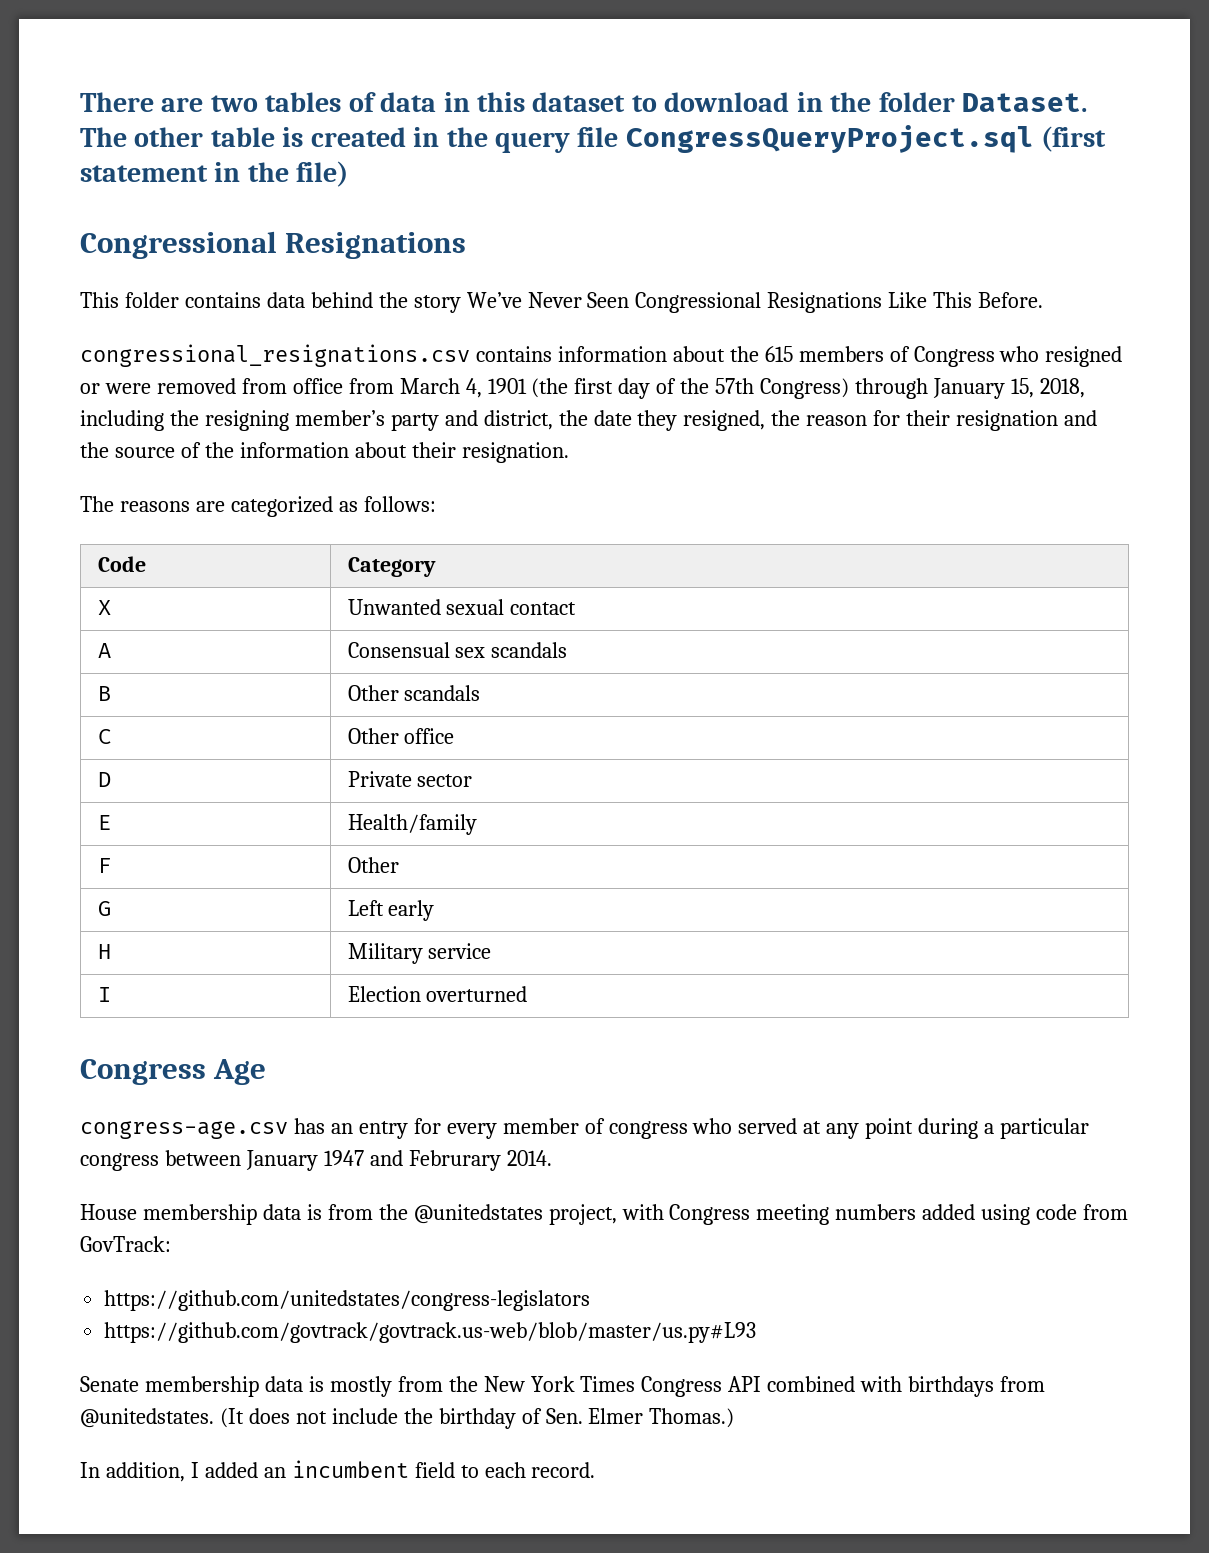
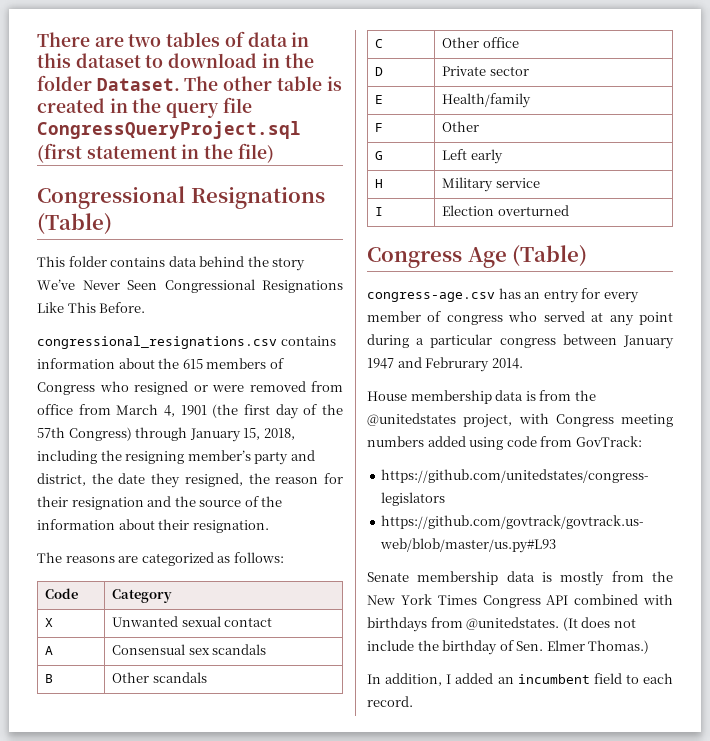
(467, 245) none -> [37,213,112,235] (Table)
(267, 1072) none -> [512,245,588,267] (Table)

